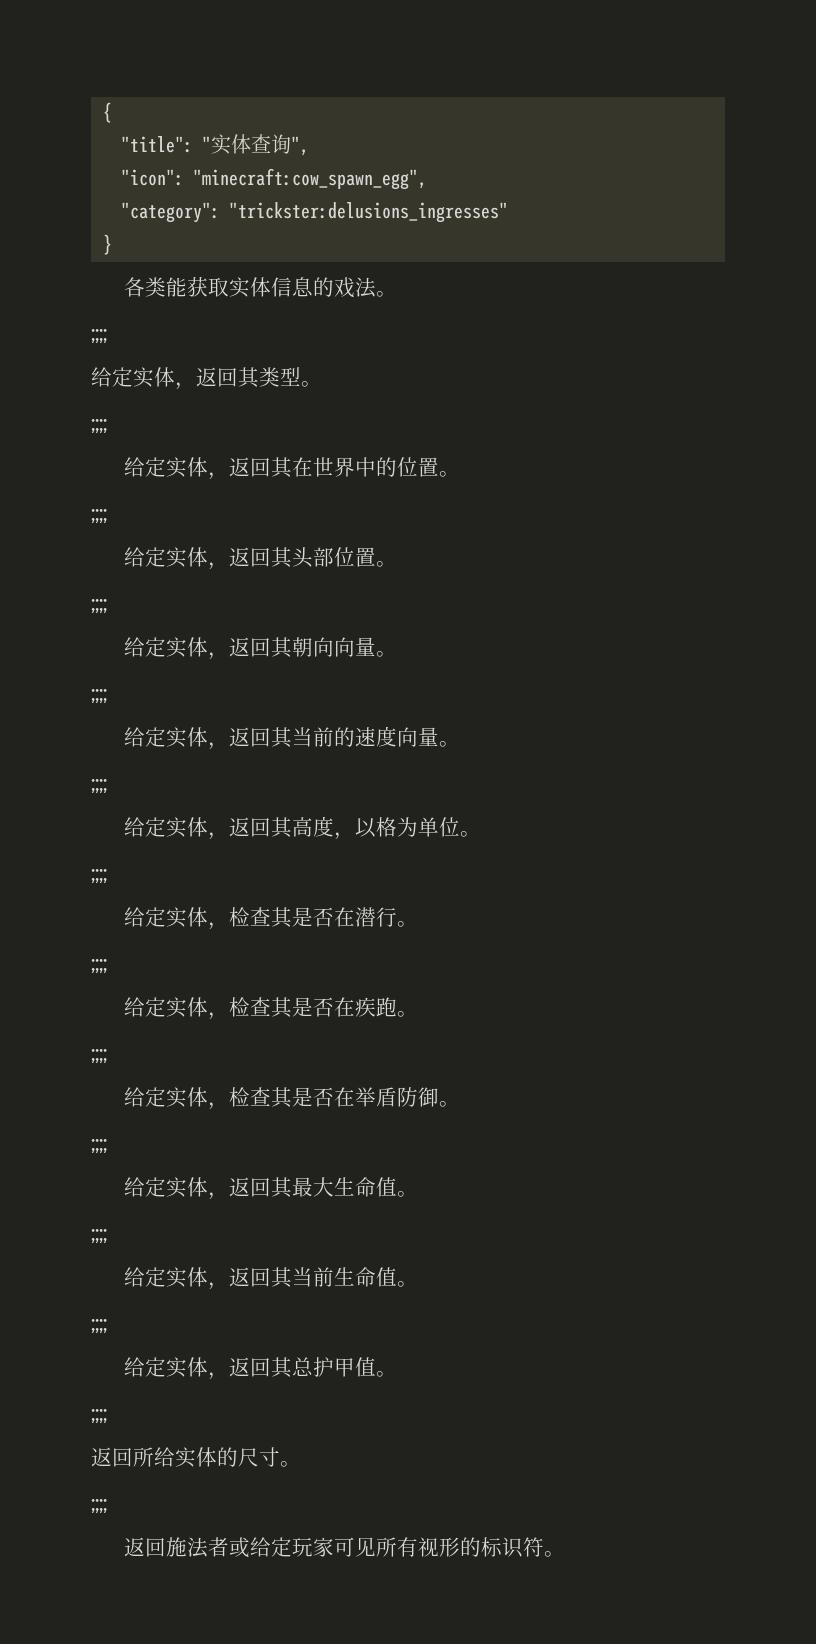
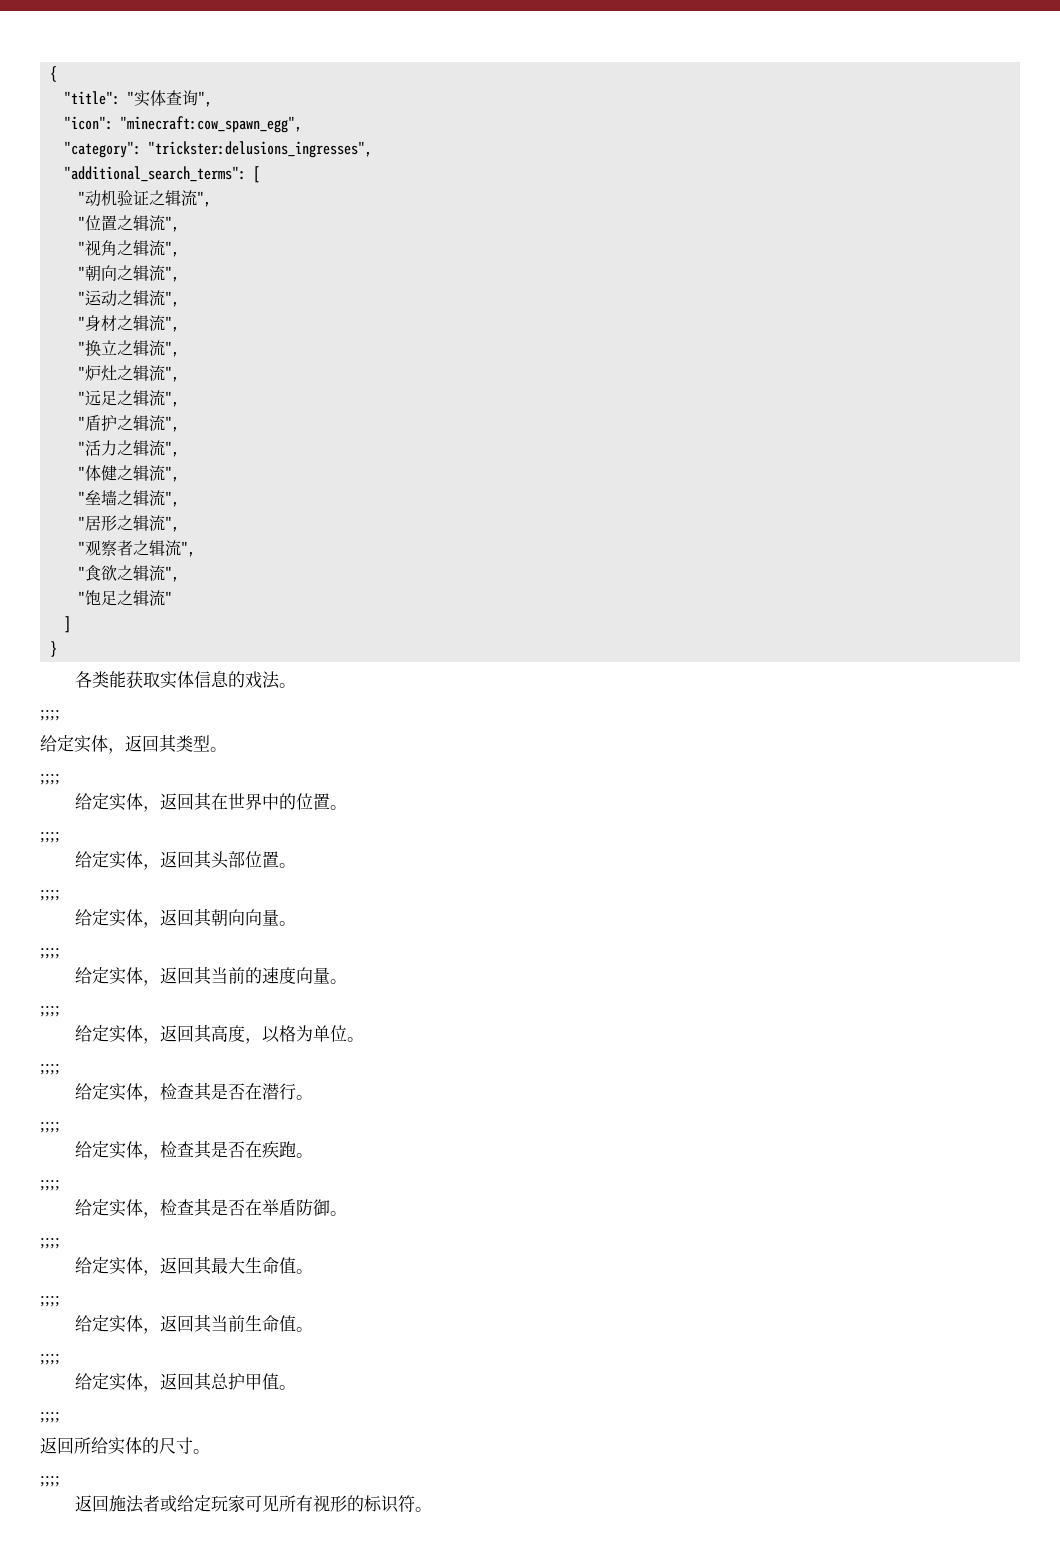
[229,202,509,223] "trickster:delusions_ingresses" -> [148,141,373,158] [64,166,261,183] [78,190,212,207] [78,215,180,232] [78,240,180,257] [78,265,180,282] [78,290,180,307] [78,315,180,332] [78,340,180,357] [78,365,180,382] [78,390,180,407] [78,415,180,432] [78,440,180,457] [78,465,180,482] [78,490,180,507] [78,515,180,532] [78,540,196,557] [78,565,180,582] [78,590,173,606] [64,616,72,633] "trickster:delusions_ingresses", // "additional_search_terms": [ // "动机验证之辑流", // "位置之辑流", // "视角之辑流", // "朝向之辑流", // "运动之辑流", // "身材之辑流", // "换立之辑流", // "炉灶之辑流", // "远足之辑流", // "盾护之辑流", // "活力之辑流", // "体健之辑流", // "垒墙之辑流", // "居形之辑流", // "观察者之辑流", // "食欲之辑流", // "饱足之辑流" // ]

